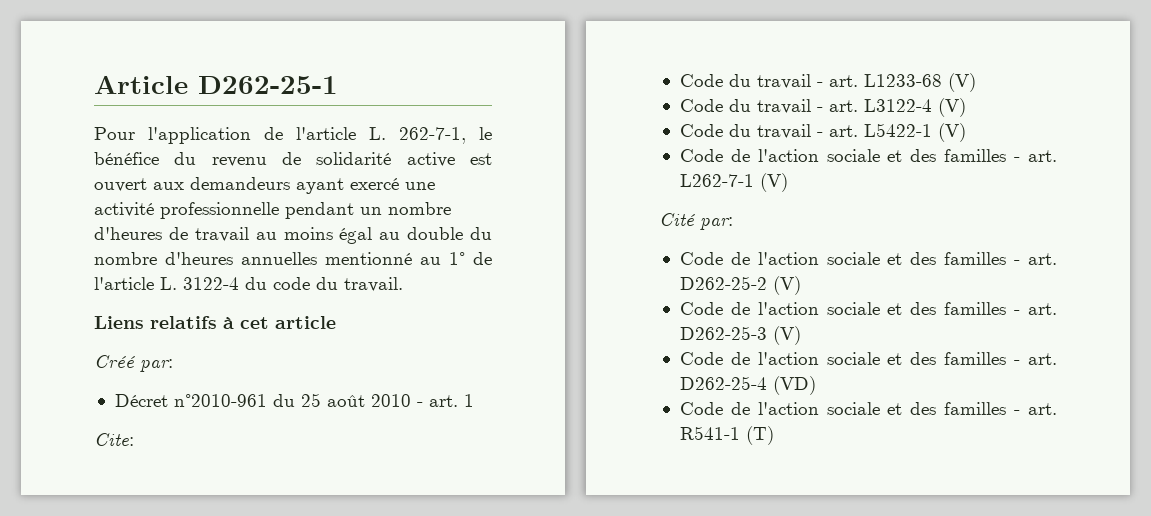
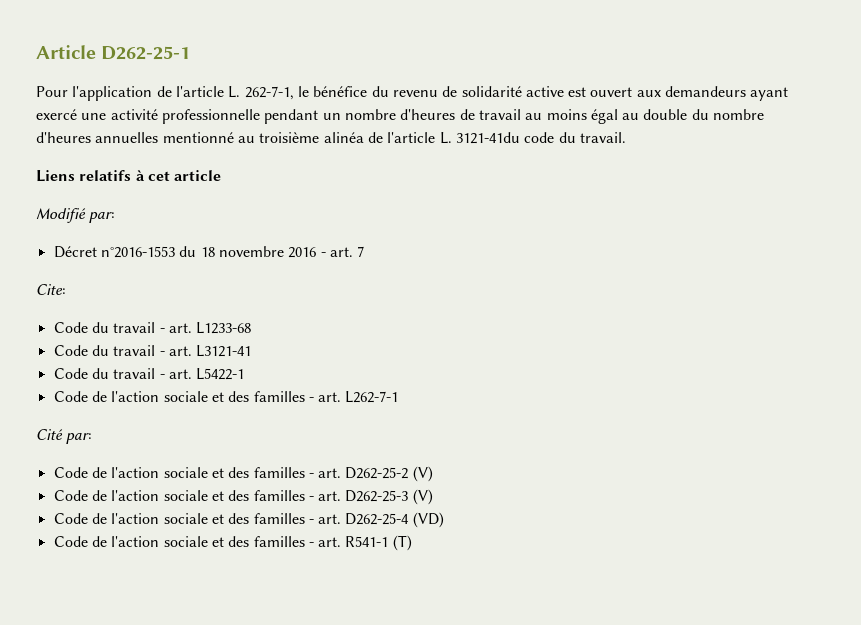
[449,252,492,265] [94,277,267,290] 1° de l'article L. 3122-4 du -> [259,132,520,144] troisième alinéa de l'article L. 3121-41du
[94,355,135,368] Créé -> [36,208,86,223] Modifié
[173,393,474,407] n°2010-961 du 25 août 2010 - art. 1 -> [100,246,365,258] n°2016-1553 du 18 novembre 2016 - art. 7
[947,73,976,92] [679,98,966,117] (V) // Code du travail - art. L3122-4 (V) -> [53,345,252,357] // Code du travail - art. L3121-41
[937,123,966,142] (V) -> (245, 374) none
[759,173,788,192] (V) -> (399, 397) none

